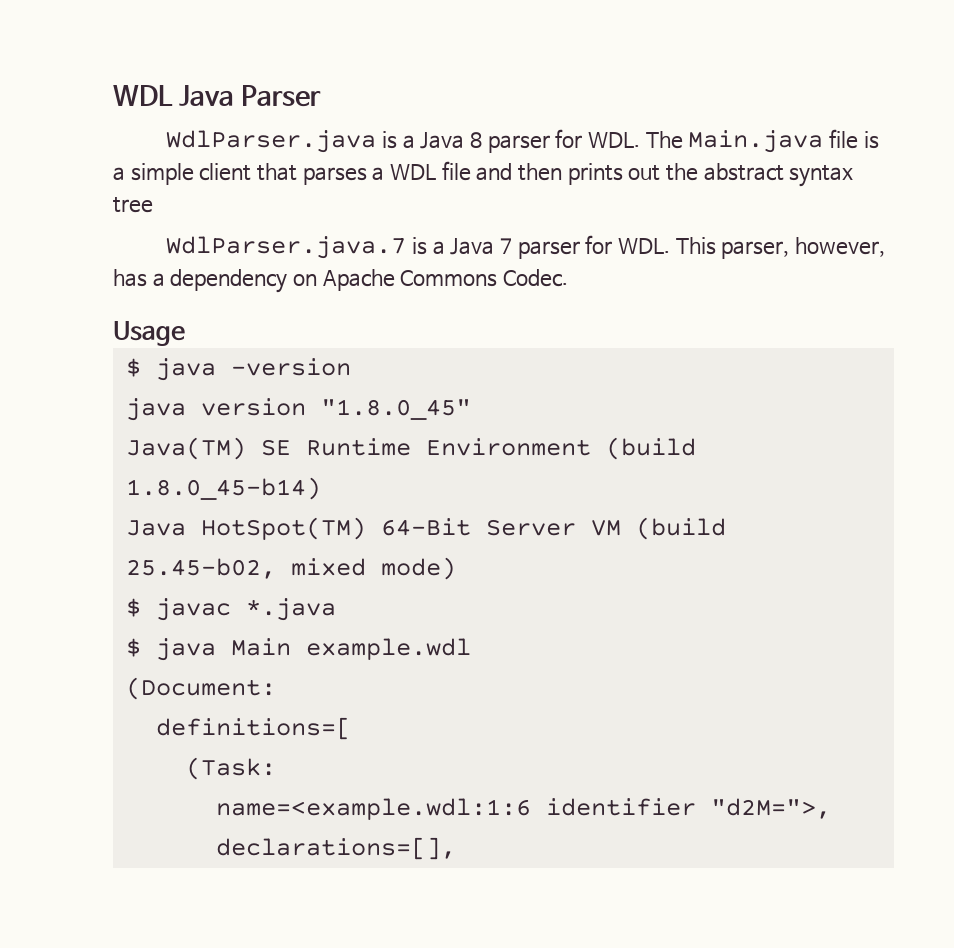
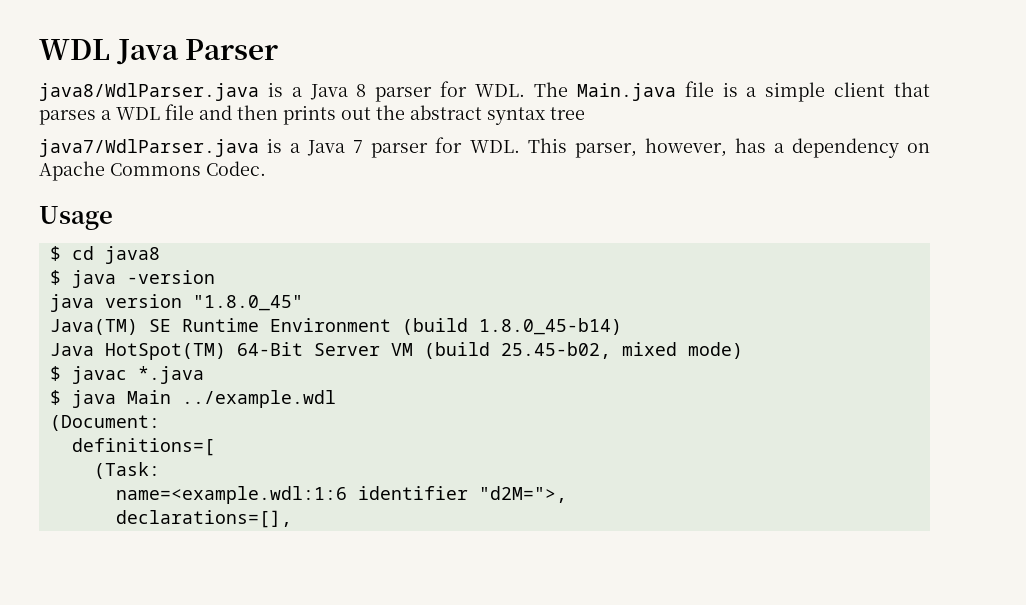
[166,130,377,153] WdlParser.java -> [39,83,259,101] java8/WdlParser.java
[166,236,407,259] WdlParser.java.7 -> [39,139,259,157] java7/WdlParser.java
(185, 333) none -> [49,246,160,264] // $ cd java8
[305,638,471,660] example.wdl -> [181,390,336,408] ../example.wdl

